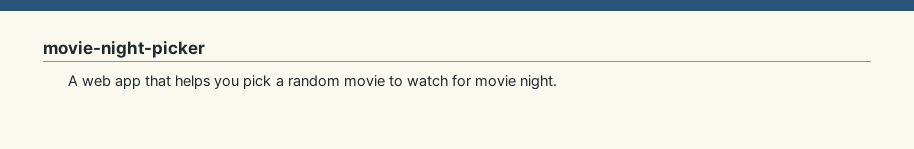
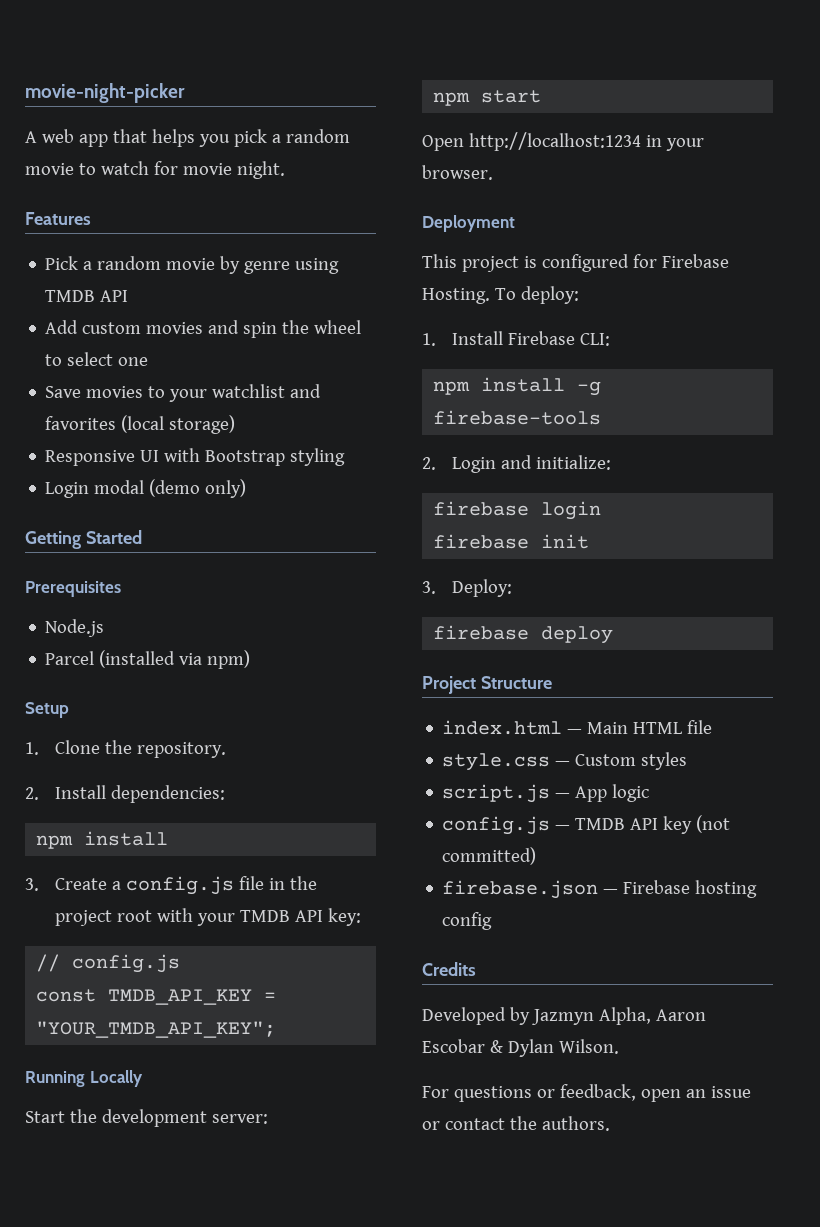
(557, 82) none -> [25,212,91,225] [45,256,340,274] [45,290,129,302] [45,320,362,338] [45,352,149,366] [45,384,322,402] [45,415,236,434] [45,448,346,466] [45,479,247,498] [25,530,142,549] [25,581,121,597] [45,619,105,637] [45,650,251,669] [25,702,69,718] [25,740,226,758] [25,785,225,803] [36,831,169,849] [25,876,317,895] [54,908,361,926] [36,954,181,973] [36,989,277,1005] [36,1021,277,1038] [25,1070,143,1087] [25,1109,268,1127] [433,90,542,106] [422,132,704,151] [422,165,493,180] [422,215,515,232] [422,254,729,272] [422,286,579,304] [422,331,610,346] [433,377,602,396] [433,410,602,425] [422,455,611,473] [433,501,602,520] [433,534,590,549] [422,579,512,597] [433,625,614,644] [422,676,552,694] [442,720,713,735] [442,752,688,771] [442,784,650,803] [442,815,731,835] [442,847,537,865] [442,880,758,899] [442,912,493,930] [422,962,476,976] [422,1007,706,1025] [422,1039,619,1057] [422,1084,751,1102] [422,1116,610,1131] // Features // Pick a random movie by genre using TMDB API // Add custom movies and spin the wheel to select one // Save movies to your watchlist and favorites (local storage) // Responsive UI with Bootstrap styling // Login modal (demo only) // Getting Started // Prerequisites // Node.js // Parcel (installed via npm) // Setup // 1. Clone the repository. // 2. Install dependencies: // npm install // 3. Create a config.js file in the project root with your TMDB API key: // // config.js // const TMDB_API_KEY = "YOUR_TMDB_API_KEY"; // Running Locally // Start the development server: // npm start // Open http://localhost:1234 in your browser. // Deployment // This project is configured for Firebase Hosting. To deploy: // 1. Install Firebase CLI: // npm install -g firebase-tools // 2. Login and initialize: // firebase login // firebase init // 3. Deploy: // firebase deploy // Project Structure // index.html — Main HTML file // style.css — Custom styles // script.js — App logic // config.js — TMDB API key (not committed) // firebase.json — Firebase hosting config // Credits // Developed by Jazmyn Alpha, Aaron Escobar & Dylan Wilson. // For questions or feedback, open an issue or contact the authors.

